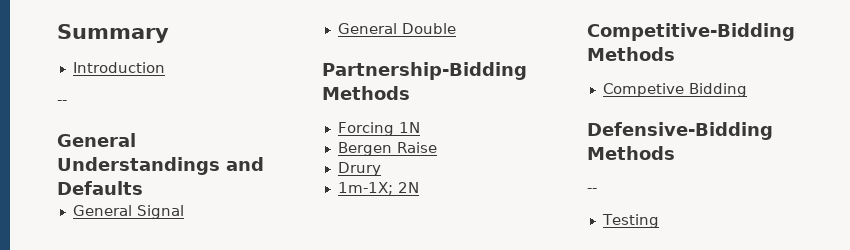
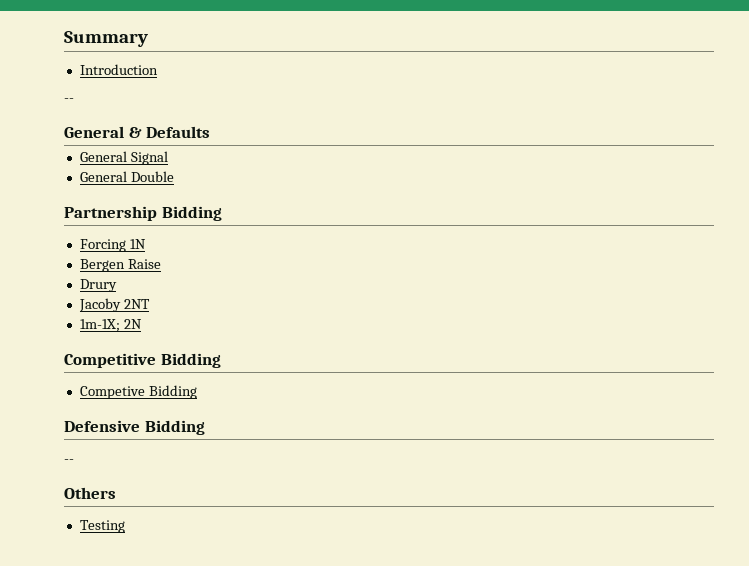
[57,157,264,175] Understandings and -> [128,127,142,138] &
[322,62,527,80] [322,86,410,100] Partnership-Bidding Methods -> [64,206,222,221] Partnership Bidding
(381, 169) none -> [78,298,150,312] // Jacoby 2NT
[587,23,795,41] [587,47,675,61] Competitive-Bidding Methods -> [64,353,221,368] Competitive Bidding
[587,122,773,140] [587,146,675,160] [587,188,597,193] Defensive-Bidding Methods // -- -> [64,420,205,435] [64,459,74,463] [64,487,116,499] Defensive Bidding // -- // Others

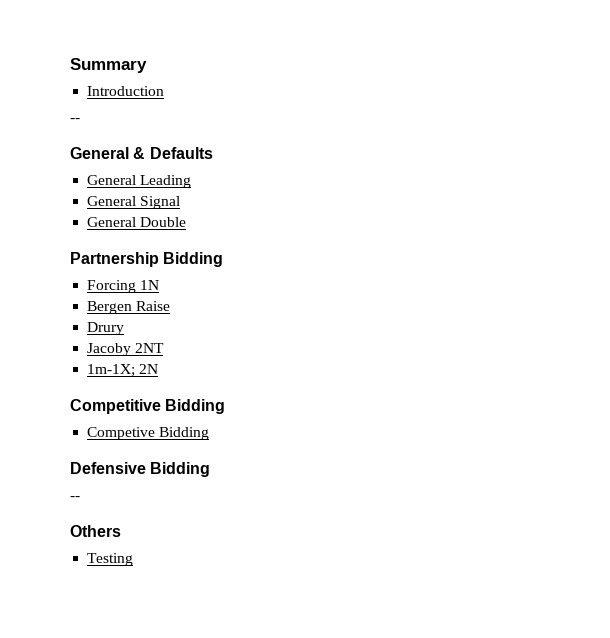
(211, 132) none -> [87,175,192,188] // General Leading

